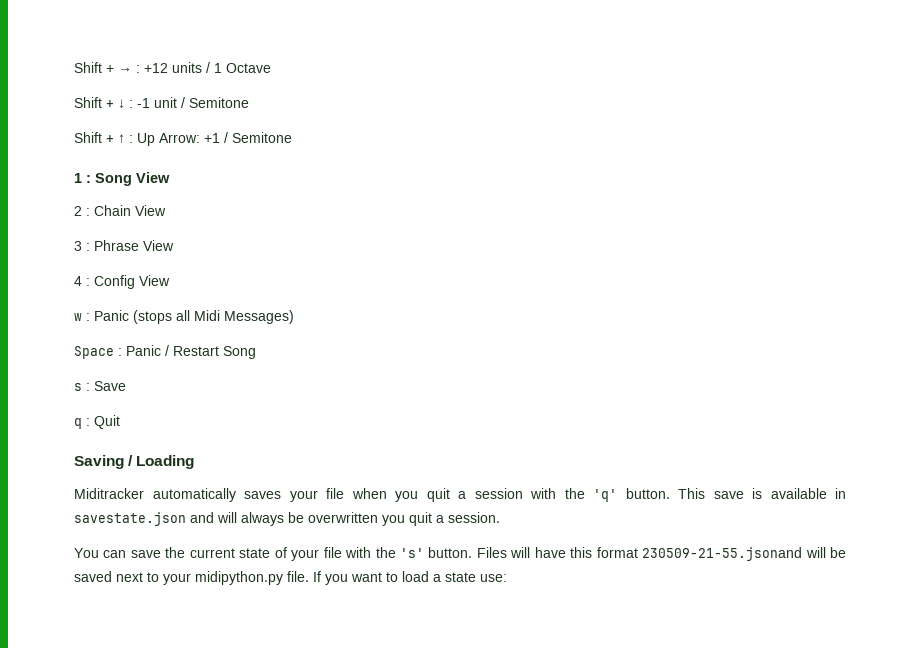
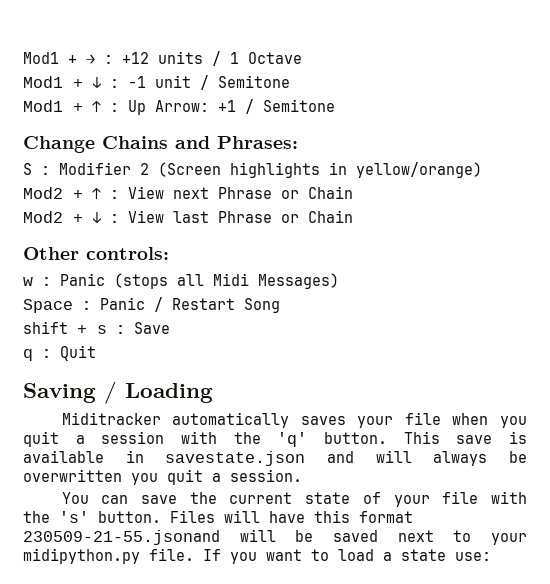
[74,62,102,73] Shift -> [23,52,59,64] Mod1
[74,97,102,108] Shift -> [23,76,63,88] Mod1
[74,132,102,143] Shift -> [23,100,63,112] Mod1
[74,172,170,186] [74,205,166,216] [74,240,174,251] [74,275,170,289] 1 : Song View // 2 : Chain View // 3 : Phrase View // 4 : Config View -> [23,136,298,153] [23,162,482,178] [23,186,353,199] [23,210,353,224] [23,247,169,260] Change Chains and Phrases: // S : Modifier 2 (Screen highlights in yellow/orange) // Mod2 + ↑ : View next Phrase or Chain // Mod2 + ↓ : View last Phrase or Chain // Other controls:
(256, 352) none -> [23,321,87,334] shift +

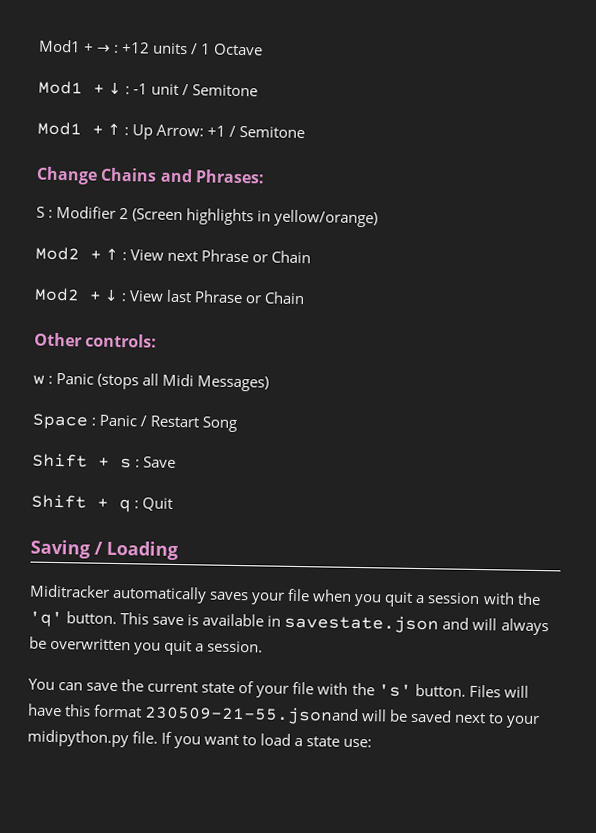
[23,321,68,334] shift -> [32,453,88,468] Shift
(170, 328) none -> [31,494,109,509] Shift +

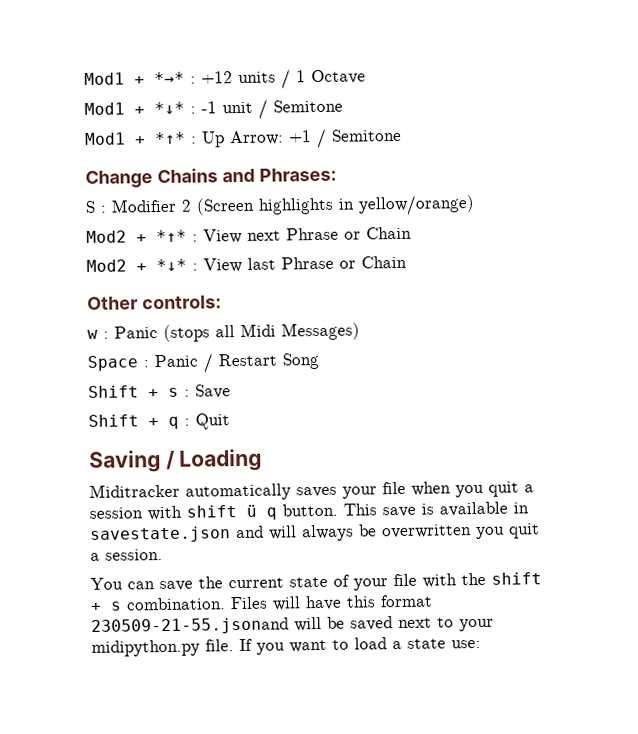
[39,39,112,53] Mod1 + → -> [84,71,185,85] Mod1 + *→*
[108,82,123,95] ↓ -> [154,101,185,115] *↓*
[107,123,122,136] ↑ -> [154,131,186,145] *↑*
[105,248,120,261] ↑ -> [156,229,187,243] *↑*
[104,289,120,302] ↓ -> [156,258,187,272] *↓*
[516,592,541,606] [29,610,63,628] the 'q' -> [186,504,277,520] shift ü q
[377,683,466,697] 's' button. -> [491,572,542,585] [90,597,226,611] shift + s combination.

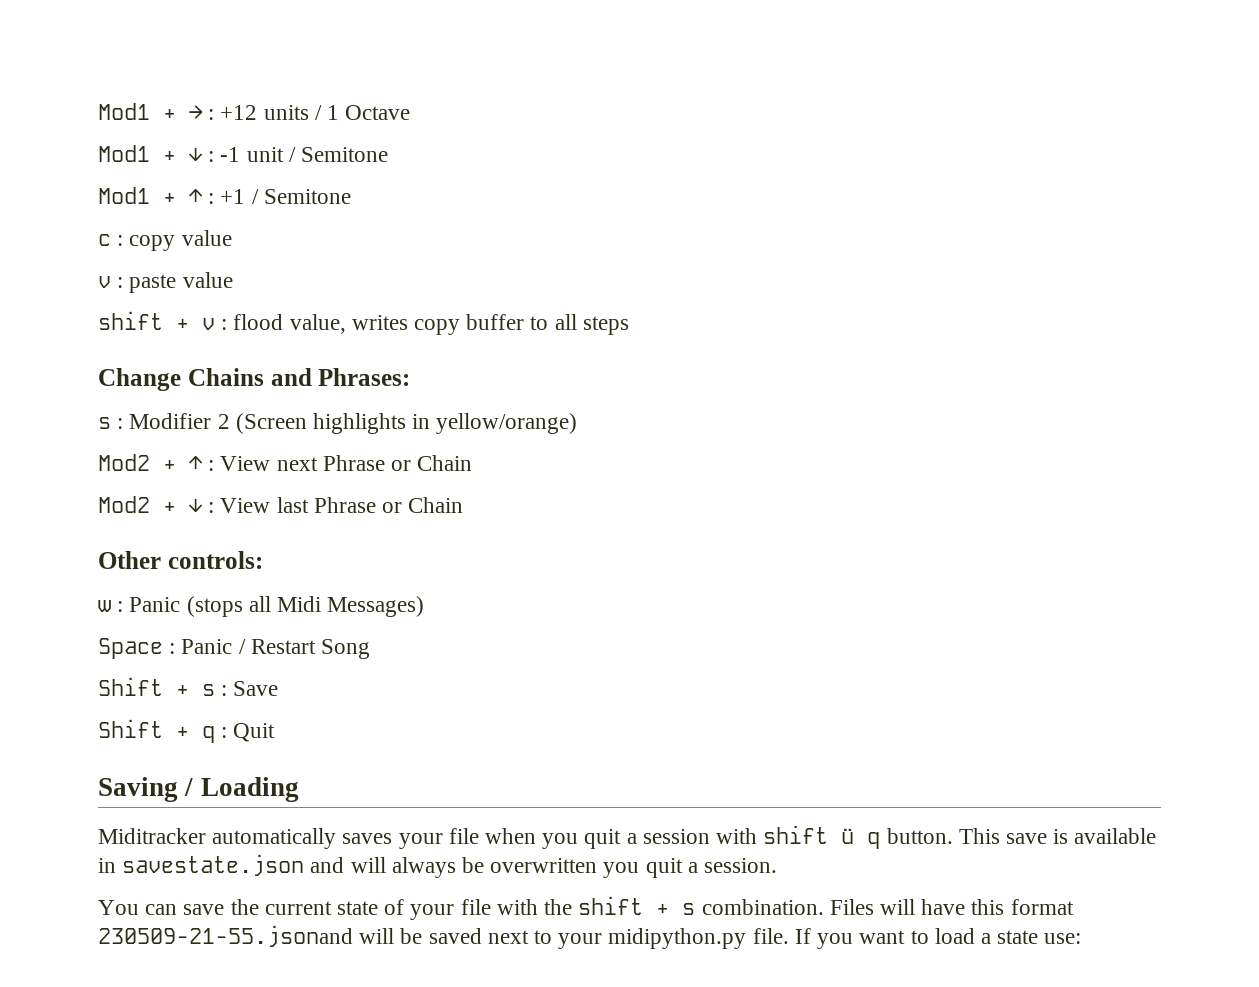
[84,71,185,85] Mod1 + *→* -> [98,103,203,120] Mod1 + →
[154,101,185,115] *↓* -> [188,148,203,162] ↓
[154,130,284,148] *↑* : Up Arrow: -> [188,189,215,204] ↑ :
(402, 135) none -> [98,230,232,251] [98,272,233,293] [98,311,629,335] // c : copy value // v : paste value // shift + v : flood value, writes copy buffer to all steps
[85,200,96,213] S -> [98,417,111,429] s
[156,229,187,243] *↑* -> [188,456,203,471] ↑
[156,258,187,272] *↓* -> [188,499,203,513] ↓

